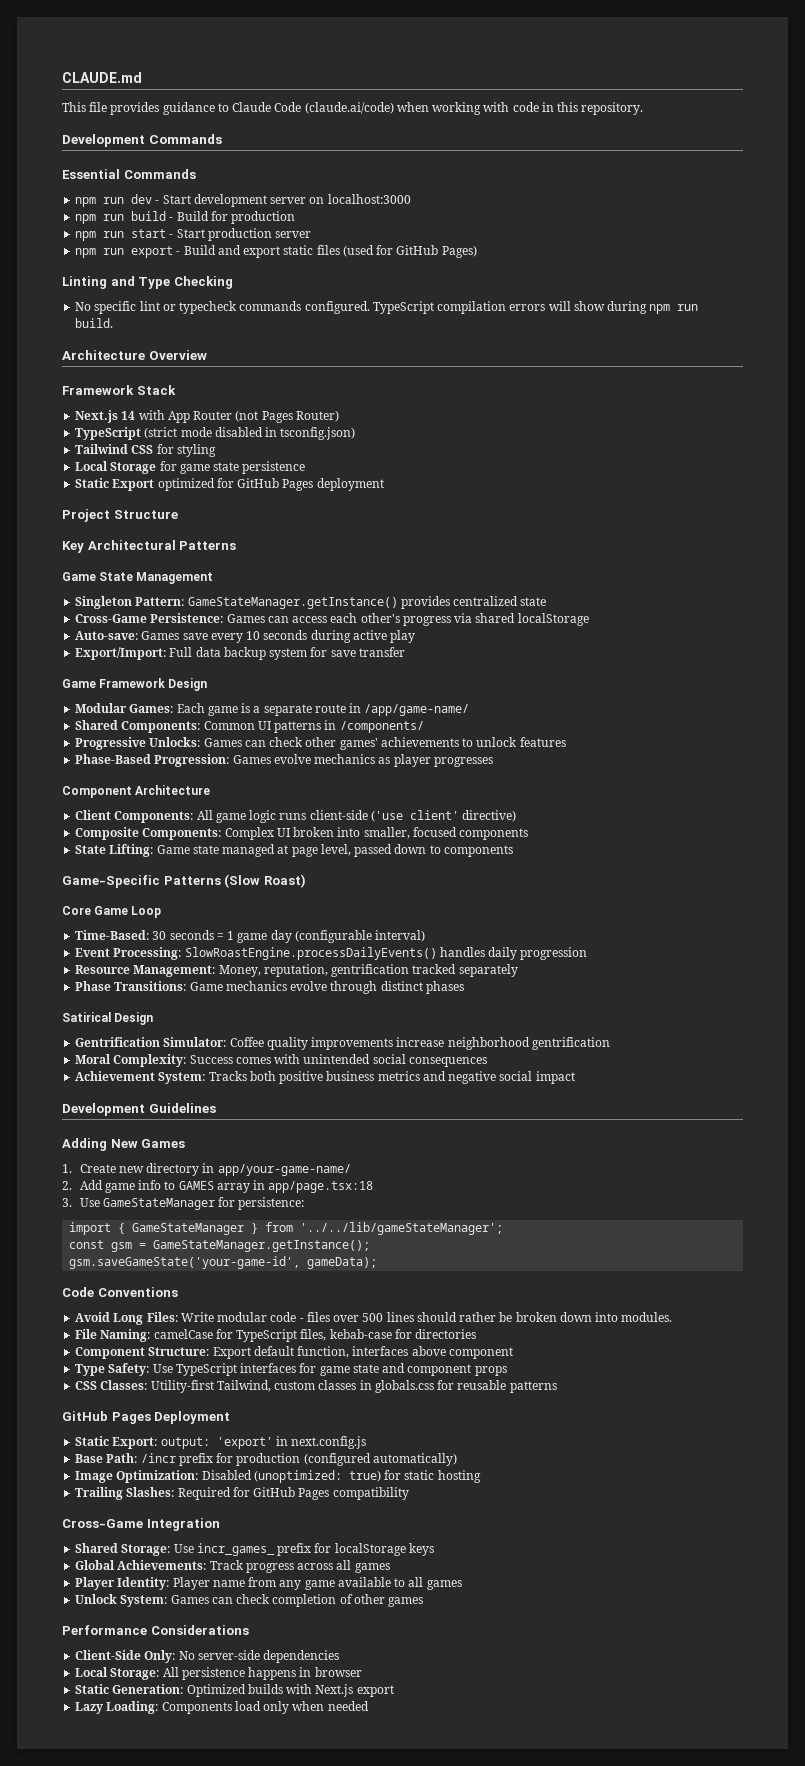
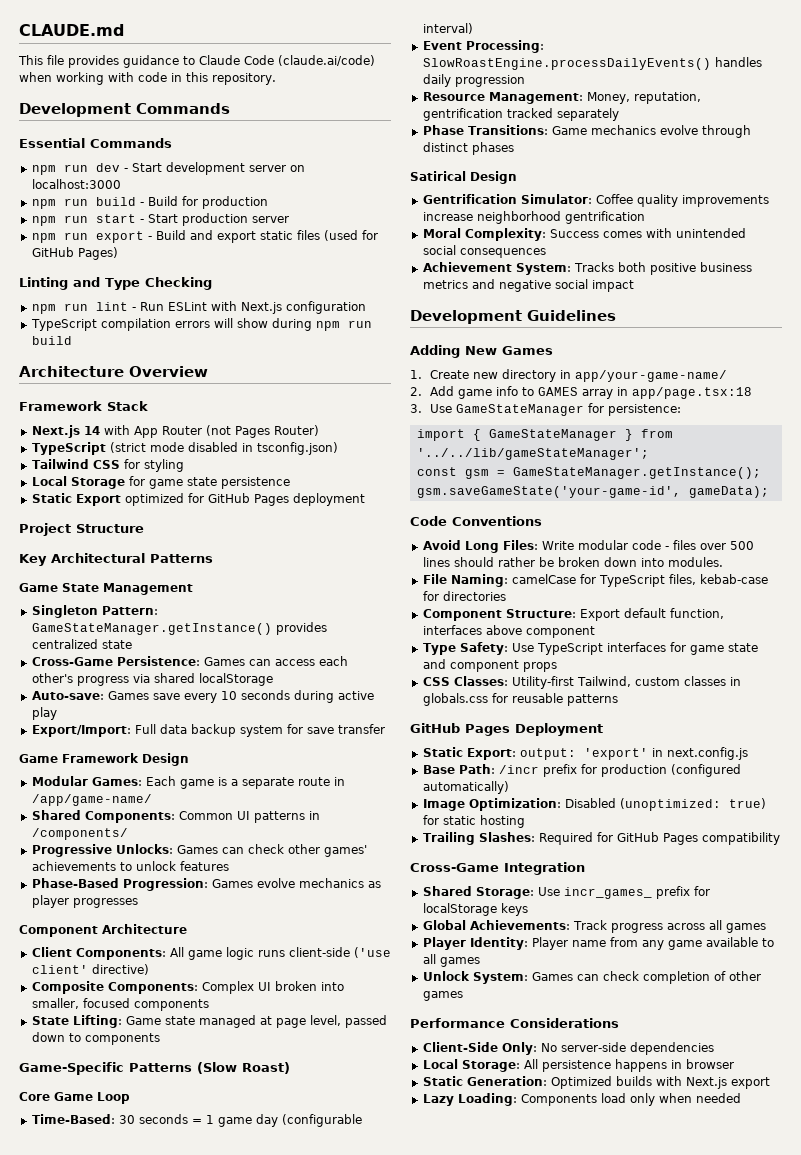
[75,301,370,314] No specific lint or typecheck commands configured. -> [31,301,366,314] npm run lint - Run ESLint with Next.js configuration //
[75,318,114,328] build. -> [31,336,72,345] build

